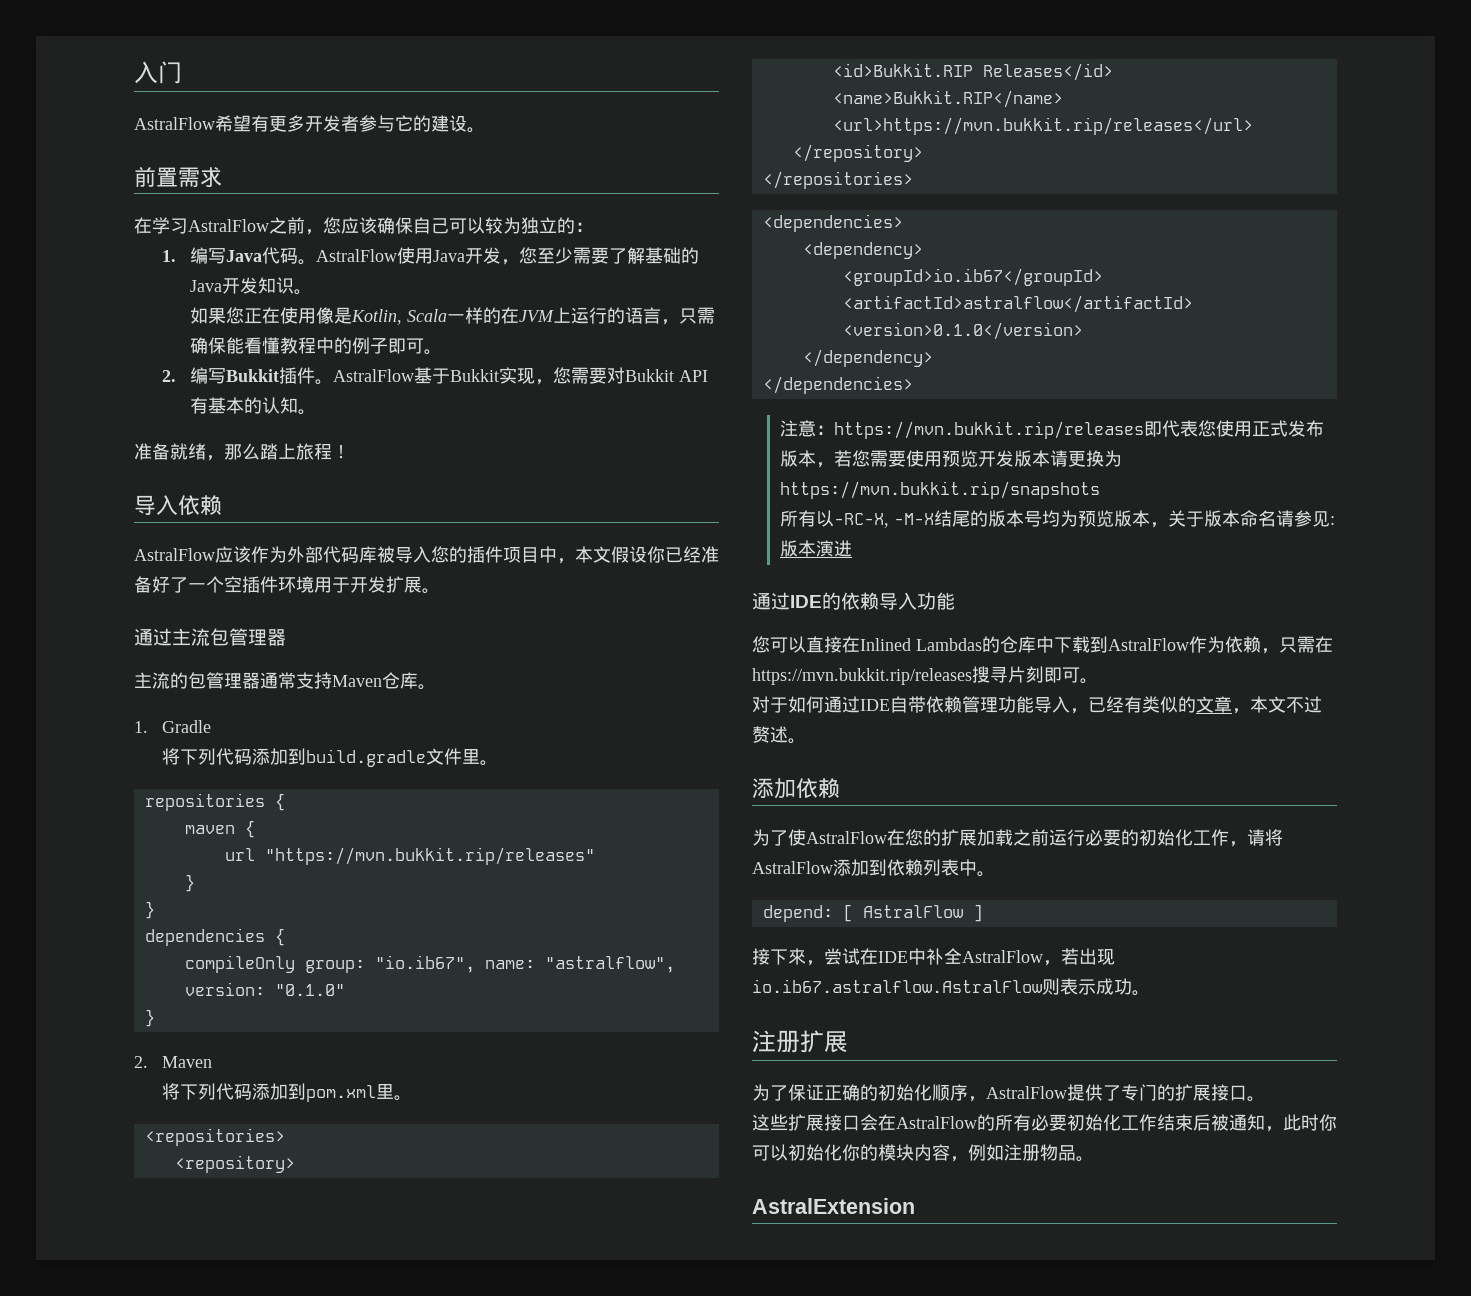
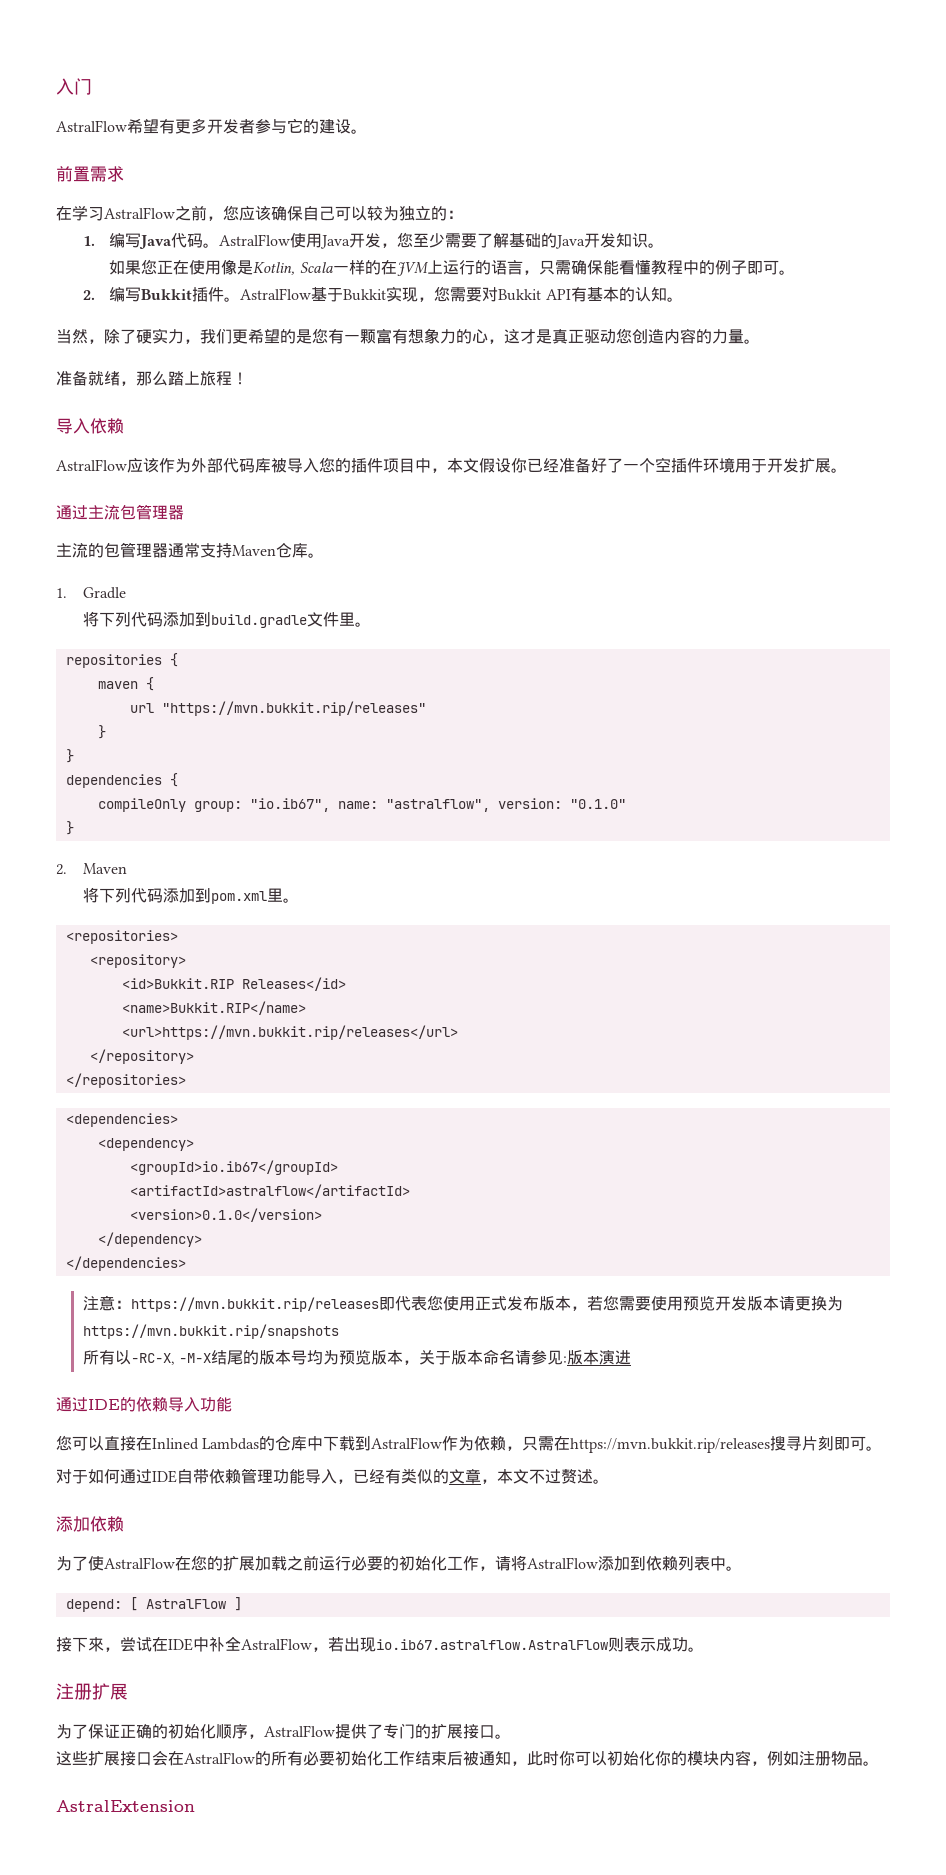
(316, 412) none -> [56,328,760,344] // 当然，除了硬实力，我们更希望的是您有一颗富有想象力的心，这才是真正驱动您创造内容的力量。

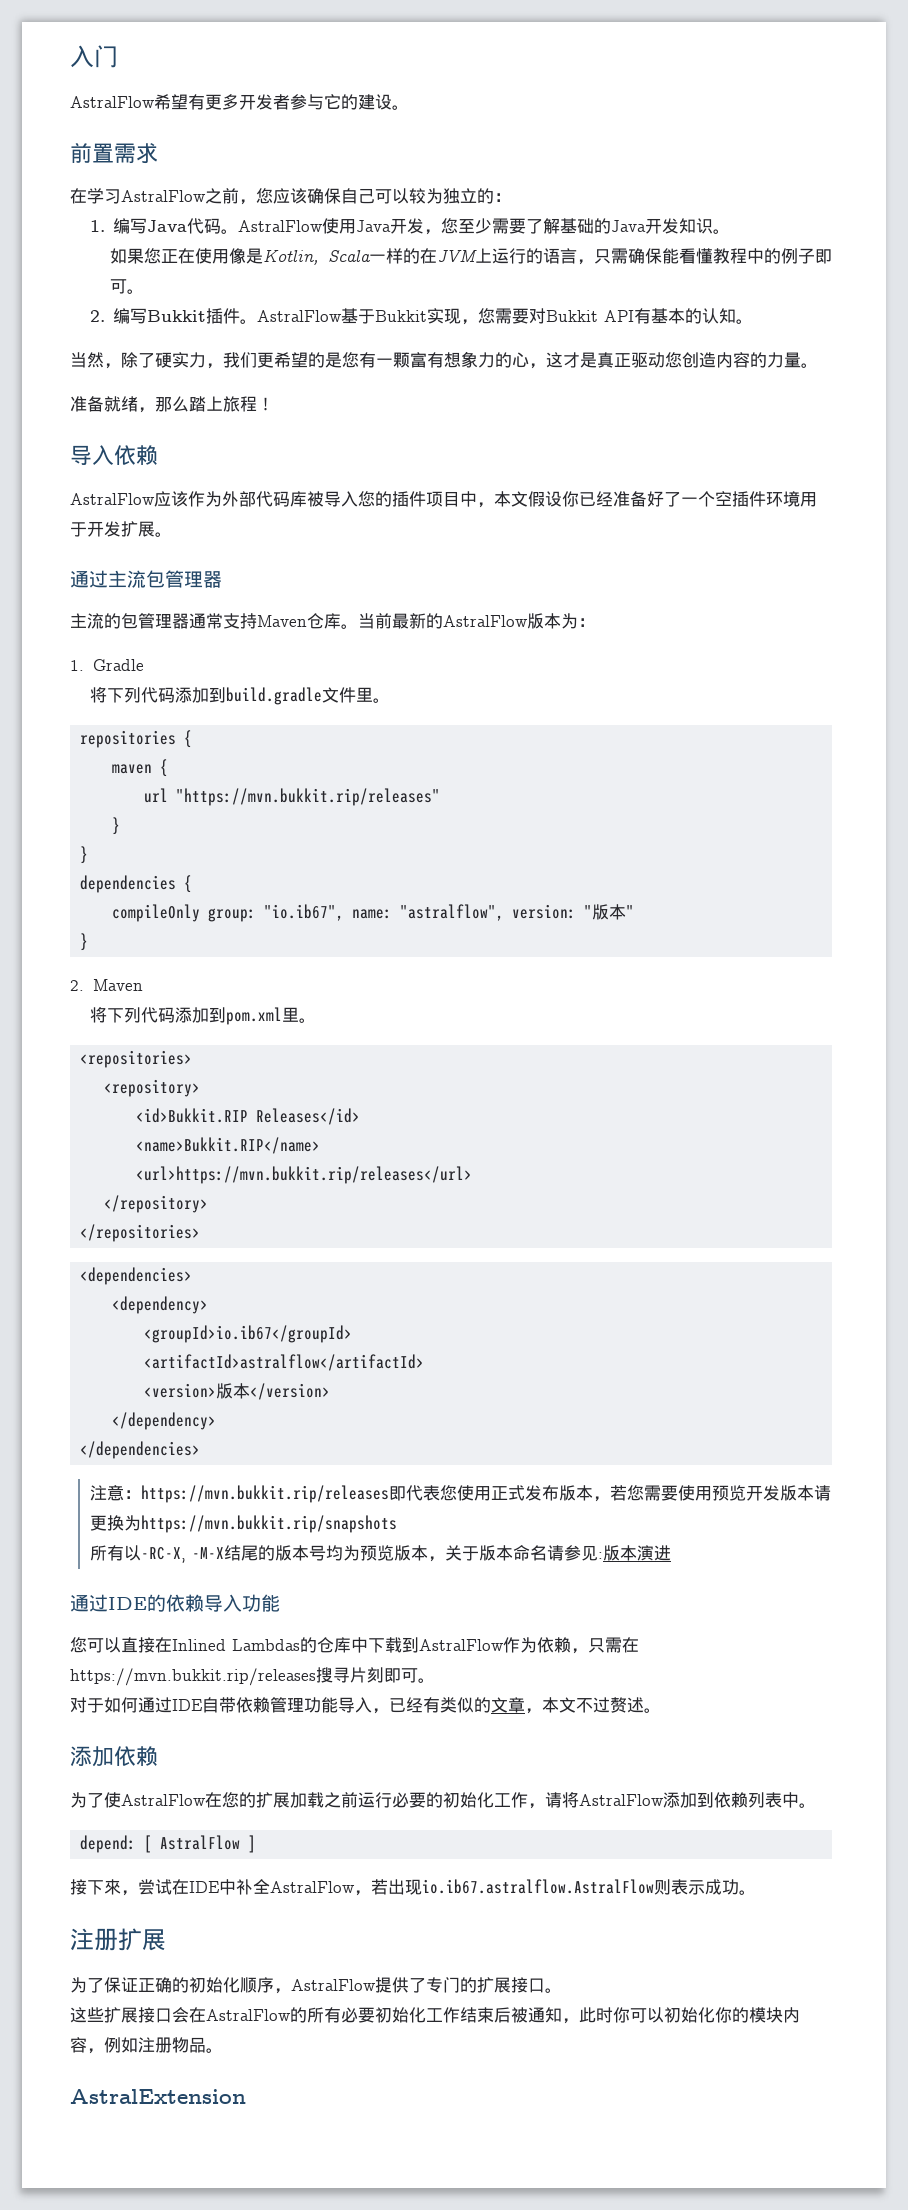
(324, 555) none -> [358,613,595,629] 当前最新的AstralFlow版本为：
[569,799,626,809] "0.1.0" -> [584,904,635,920] "版本"
[129,1208,322,1222] <version>0.1.0</version> -> [144,1383,331,1400] <version>版本</version>

